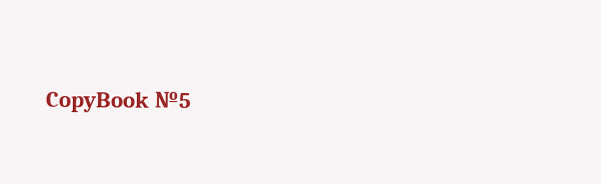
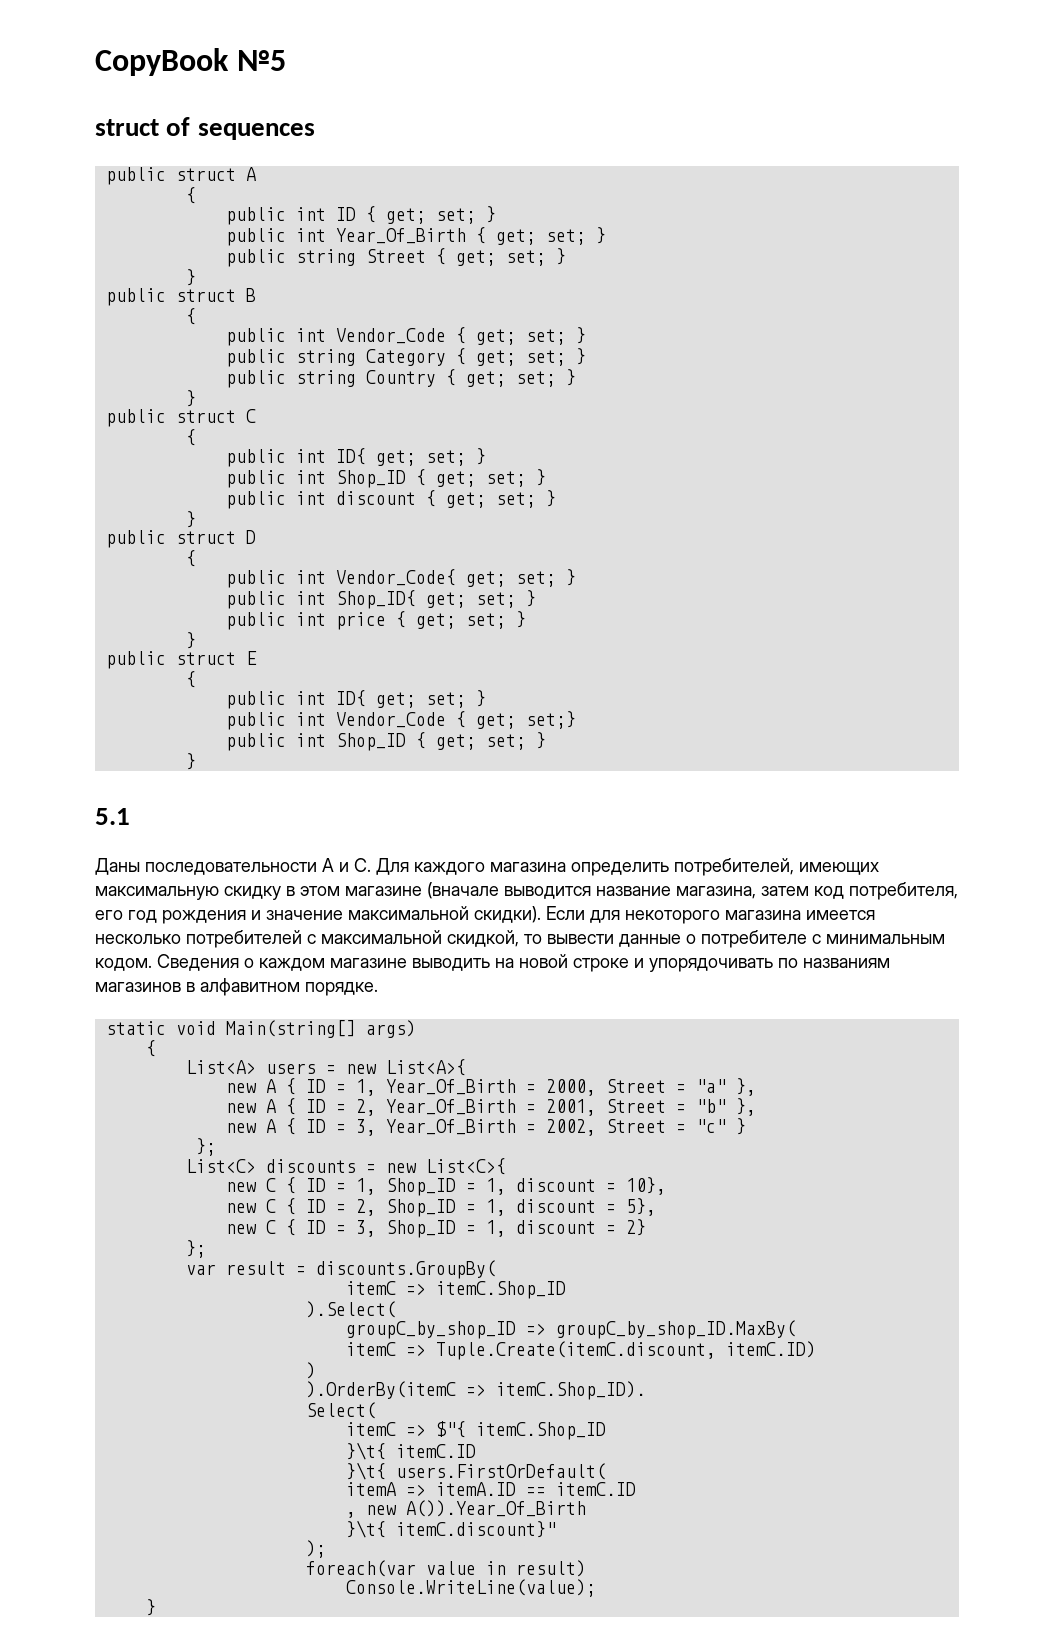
(192, 100) none -> [95,117,315,140] [105,167,256,185] [185,187,196,204] [225,206,496,225] [225,227,606,246] [225,248,566,267] [185,269,196,286] [105,288,256,306] [185,308,196,325] [225,327,586,346] [225,348,586,367] [225,369,576,388] [185,390,196,407] [105,409,256,427] [185,429,196,446] [225,448,486,467] [225,469,546,488] [225,490,556,509] [185,511,196,528] [105,530,256,548] [185,550,196,567] [225,569,576,588] [225,590,536,609] [225,611,526,630] [185,632,196,649] [105,651,257,669] [185,671,196,688] [225,690,486,709] [225,711,576,730] [225,732,546,751] [185,753,196,770] [95,808,130,825] [95,858,879,876] [95,882,958,900] [95,906,875,924] [95,930,945,948] [95,954,890,972] [95,978,378,996] [105,1020,416,1038] [145,1040,156,1057] [185,1059,466,1076] [225,1078,756,1096] [225,1098,756,1116] [225,1118,746,1136] [195,1138,216,1156] [185,1158,506,1175] [225,1177,666,1196] [225,1198,656,1217] [225,1219,646,1238] [185,1240,206,1258] [185,1260,496,1279] [345,1281,566,1299] [305,1301,396,1318] [345,1320,796,1339] [345,1341,816,1360] [305,1362,316,1379] [305,1381,646,1400] [305,1402,376,1419] [345,1421,606,1440] [345,1442,476,1460] [345,1462,606,1480] [345,1482,636,1496] [345,1500,586,1518] [345,1520,556,1538] [305,1540,326,1558] [305,1560,586,1577] [345,1579,596,1597] [145,1599,156,1616] // struct of sequences // public struct A // { // public int ID { get; set; } // public int Year_Of_Birth { get; set; } // public string Street { get; set; } // } // public struct B // { // public int Vendor_Code { get; set; } // public string Category { get; set; } // public string Country { get; set; } // } // public struct C // { // public int ID{ get; set; } // public int Shop_ID { get; set; } // public int discount { get; set; } // } // public struct D // { // public int Vendor_Code{ get; set; } // public int Shop_ID{ get; set; } // public int price { get; set; } // } // public struct E // { // public int ID{ get; set; } // public int Vendor_Code { get; set;} // public int Shop_ID { get; set; } // } // 5.1 // Даны последовательности A и C. Для каждого магазина определить потребителей, имеющих максимальную скидку в этом магазине (вначале выводится название магазина, затем код потребителя, его год рождения и значение максимальной скидки). Если для некоторого магазина имеется несколько потребителей с максимальной скидкой, то вывести данные о потребителе с минимальным кодом. Сведения о каждом магазине выводить на новой строке и упорядочивать по названиям магазинов в алфавитном порядке. // static void Main(string[] args) // { // List<A> users = new List<A>{ // new A { ID = 1, Year_Of_Birth = 2000, Street = "a" }, // new A { ID = 2, Year_Of_Birth = 2001, Street = "b" }, // new A { ID = 3, Year_Of_Birth = 2002, Street = "c" } // }; // List<C> discounts = new List<C>{ // new C { ID = 1, Shop_ID = 1, discount = 10}, // new C { ID = 2, Shop_ID = 1, discount = 5}, // new C { ID = 3, Shop_ID = 1, discount = 2} // }; // var result = discounts.GroupBy( // itemC => itemC.Shop_ID // ).Select( // groupC_by_shop_ID => groupC_by_shop_ID.MaxBy( // itemC => Tuple.Create(itemC.discount, itemC.ID) // ) // ).OrderBy(itemC => itemC.Shop_ID). // Select( // itemC => $"{ itemC.Shop_ID // }\t{ itemC.ID // }\t{ users.FirstOrDefault( // itemA => itemA.ID == itemC.ID // , new A()).Year_Of_Birth // }\t{ itemC.discount}" // ); // foreach(var value in result) // Console.WriteLine(value); // }

